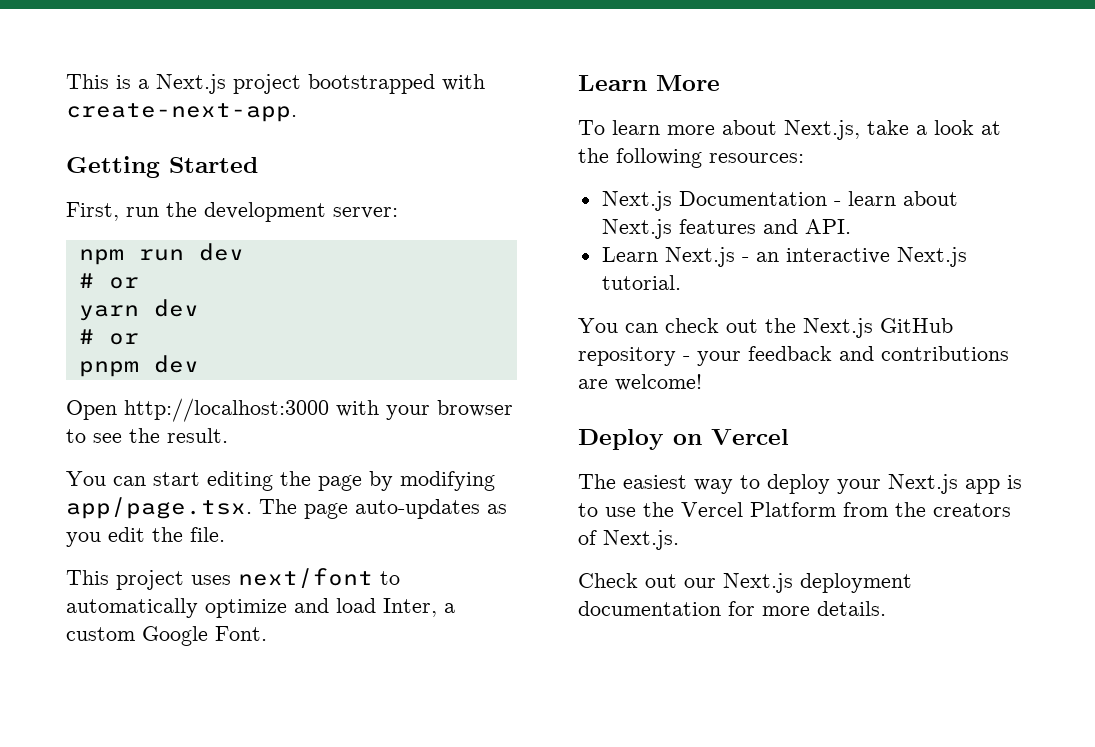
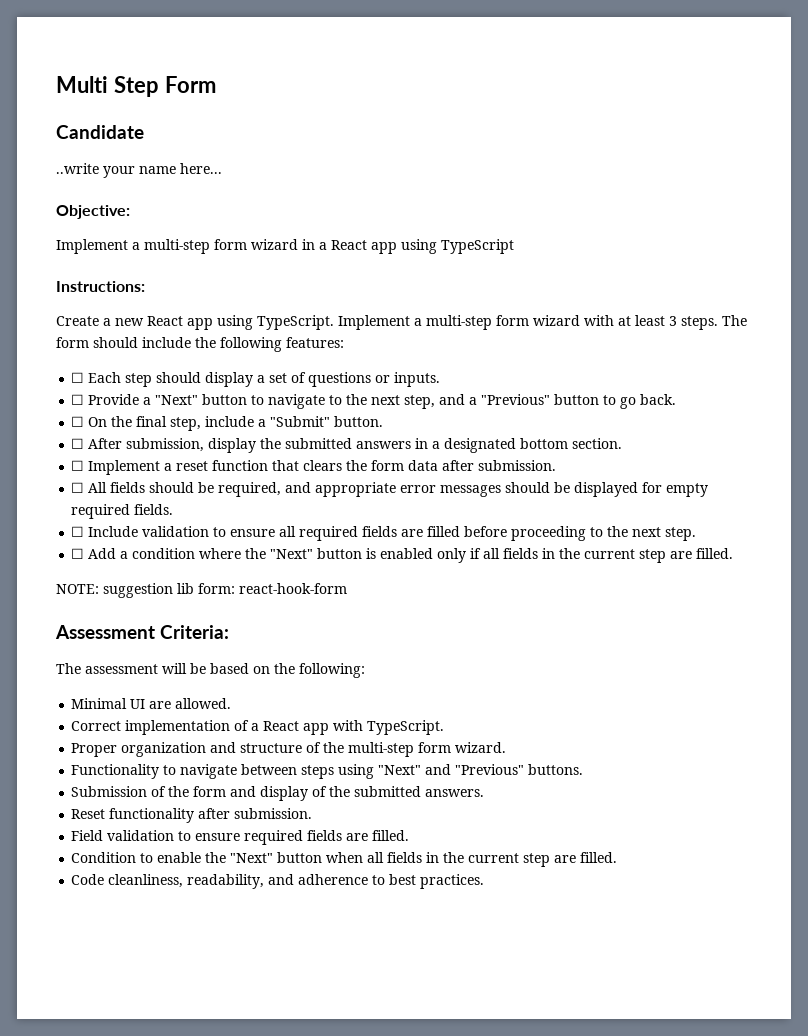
[66,74,485,94] [66,103,297,122] [66,156,258,178] [66,202,398,222] [78,243,244,265] [78,273,139,289] [78,299,199,321] [78,329,139,345] [78,355,199,377] [66,398,513,422] [66,428,228,443] [66,471,495,491] [66,497,507,519] [66,527,225,547] [66,568,400,590] [66,598,455,618] [66,626,267,646] [578,75,720,91] [578,120,1001,140] [578,148,804,168] [601,191,958,211] [601,219,851,239] [601,247,967,267] [601,275,681,290] [578,318,953,338] [578,346,1009,366] [578,374,702,391] [578,429,789,450] [578,474,1022,494] [578,502,1011,517] [578,530,679,550] [578,573,912,593] [578,601,886,616] This is a Next.js project bootstrapped with create-next-app. // Getting Started // First, run the development server: // npm run dev // # or // yarn dev // # or // pnpm dev // Open http://localhost:3000 with your browser to see the result. // You can start editing the page by modifying app/page.tsx. The page auto-updates as you edit the file. // This project uses next/font to automatically optimize and load Inter, a custom Google Font. // Learn More // To learn more about Next.js, take a look at the following resources: // Next.js Documentation - learn about Next.js features and API. // Learn Next.js - an interactive Next.js tutorial. // You can check out the Next.js GitHub repository - your feedback and contributions are welcome! // Deploy on Vercel // The easiest way to deploy your Next.js app is to use the Vercel Platform from the creators of Next.js. // Check out our Next.js deployment documentation for more details. -> [56,76,216,97] [56,125,144,139] [56,163,222,178] [56,205,130,219] [56,239,514,254] [56,281,145,292] [56,315,747,330] [56,337,344,352] [71,372,441,387] [71,394,677,409] [71,416,384,431] [71,438,623,453] [71,460,557,475] [71,482,709,497] [71,504,174,519] [71,526,697,541] [71,548,734,563] [56,583,347,598] [55,625,230,639] [56,663,365,678] [71,698,232,709] [71,720,445,735] [71,742,507,757] [71,764,584,779] [71,786,485,801] [71,808,313,823] [71,830,410,845] [71,852,618,867] [71,874,485,889] Multi Step Form // Candidate // ..write your name here... // Objective: // Implement a multi-step form wizard in a React app using TypeScript // Instructions: // Create a new React app using TypeScript. Implement a multi-step form wizard with at least 3 steps. The form should include the following features: // ☐ Each step should display a set of questions or inputs. // ☐ Provide a "Next" button to navigate to the next step, and a "Previous" button to go back. // ☐ On the final step, include a "Submit" button. // ☐ After submission, display the submitted answers in a designated bottom section. // ☐ Implement a reset function that clears the form data after submission. // ☐ All fields should be required, and appropriate error messages should be displayed for empty required fields. // ☐ Include validation to ensure all required fields are filled before proceeding to the next step. // ☐ Add a condition where the "Next" button is enabled only if all fields in the current step are filled. // NOTE: suggestion lib form: react-hook-form // Assessment Criteria: // The assessment will be based on the following: // Minimal UI are allowed. // Correct implementation of a React app with TypeScript. // Proper organization and structure of the multi-step form wizard. // Functionality to navigate between steps using "Next" and "Previous" buttons. // Submission of the form and display of the submitted answers. // Reset functionality after submission. // Field validation to ensure required fields are filled. // Condition to enable the "Next" button when all fields in the current step are filled. // Code cleanliness, readability, and adherence to best practices.

